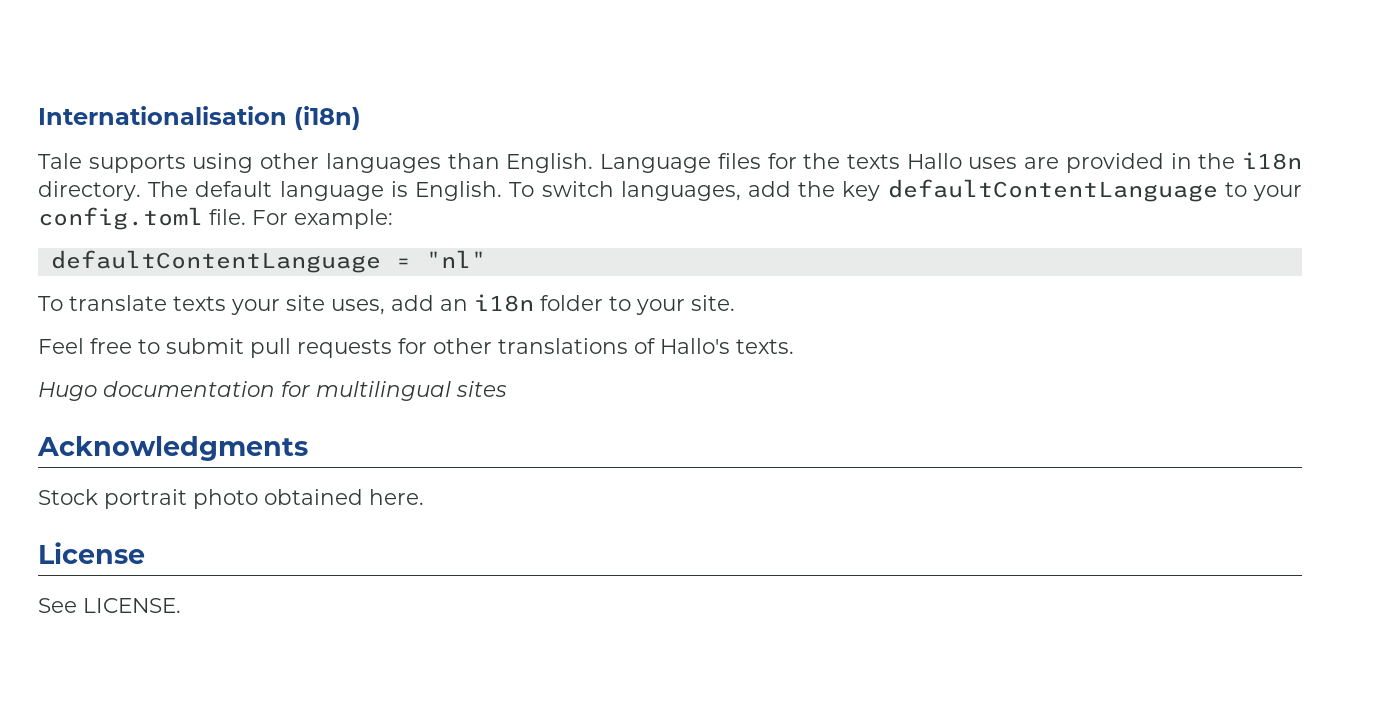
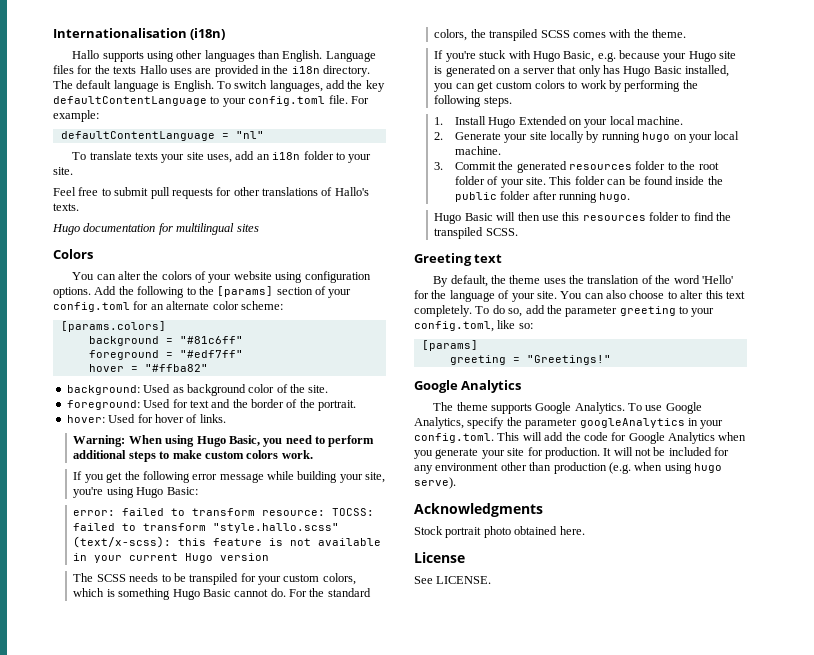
[38,153,82,169] Tale -> [72,50,100,59] Hallo
(507, 389) none -> [53,249,93,259] [72,271,371,283] [53,286,352,298] [53,301,283,312] [60,321,166,332] [88,336,243,346] [88,350,243,360] [88,364,208,372] [66,384,329,396] [66,399,357,411] [66,414,226,423] [73,435,375,447] [73,450,313,462] [73,471,386,483] [73,487,198,498] [73,508,375,516] [73,523,340,533] [73,536,382,548] [73,553,270,563] [73,573,356,585] [73,588,371,600] [434,29,687,41] [434,50,737,62] [434,65,730,77] [434,80,698,92] [434,95,512,107] [434,116,684,128] [434,131,740,143] [454,146,501,155] [434,161,719,173] [454,176,723,188] [454,191,631,203] [434,212,732,224] [434,227,518,239] [414,253,503,266] [433,275,733,287] [414,290,745,302] [414,305,715,317] [414,320,533,332] [421,340,478,351] [449,355,611,365] [414,380,522,393] [433,402,702,414] [414,417,724,429] [414,432,747,444] [414,447,730,459] [414,462,722,474] [414,477,456,489] // Colors // You can alter the colors of your website using configuration options. Add the following to the [params] section of your config.toml for an alternate color scheme: // [params.colors] // background = "#81c6ff" // foreground = "#edf7ff" // hover = "#ffba82" // background: Used as background color of the site. // foreground: Used for text and the border of the portrait. // hover: Used for hover of links. // Warning: When using Hugo Basic, you need to perform additional steps to make custom colors work. // If you get the following error message while building your site, you're using Hugo Basic: // error: failed to transform resource: TOCSS: failed to transform "style.hallo.scss" (text/x-scss): this feature is not available in your current Hugo version // The SCSS needs to be transpiled for your custom colors, which is something Hugo Basic cannot do. For the standard colors, the transpiled SCSS comes with the theme. // If you're stuck with Hugo Basic, e.g. because your Hugo site is generated on a server that only has Hugo Basic installed, you can get custom colors to work by performing the following steps. // 1. Install Hugo Extended on your local machine. // 2. Generate your site locally by running hugo on your local machine. // 3. Commit the generated resources folder to the root folder of your site. This folder can be found inside the public folder after running hugo. // Hugo Basic will then use this resources folder to find the transpiled SCSS. // Greeting text // By default, the theme uses the translation of the word 'Hello' for the language of your site. You can also choose to alter this text completely. To do so, add the parameter greeting to your config.toml, like so: // [params] // greeting = "Greetings!" // Google Analytics // The theme supports Google Analytics. To use Google Analytics, specify the parameter googleAnalytics in your config.toml. This will add the code for Google Analytics when you generate your site for production. It will not be included for any environment other than production (e.g. when using hugo serve).

